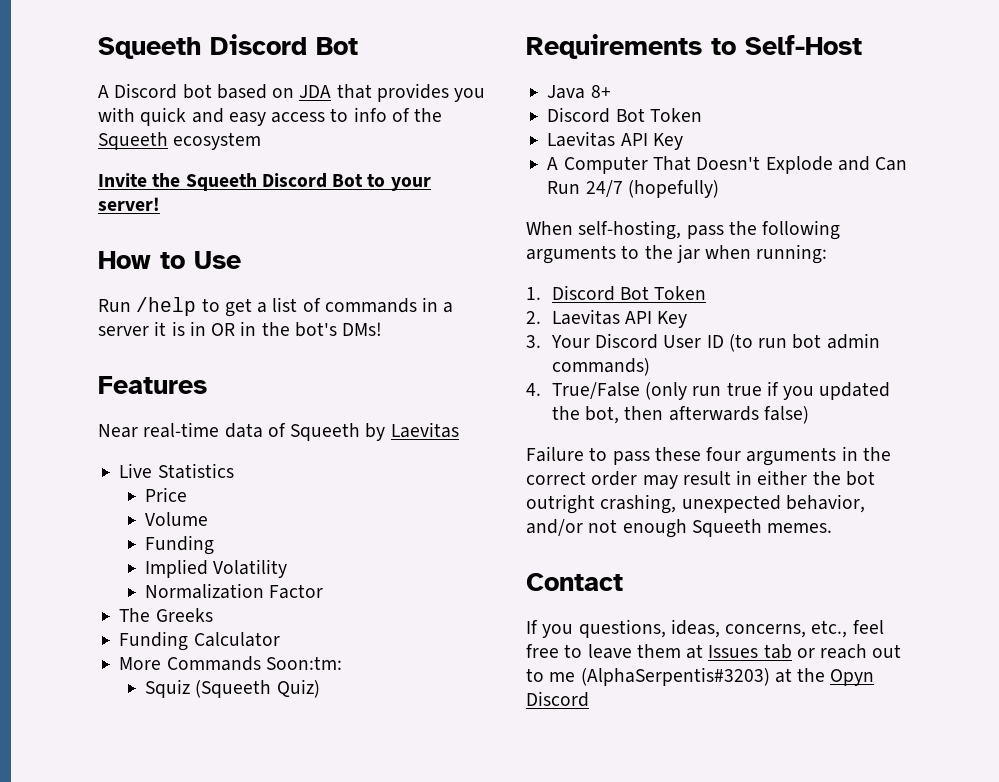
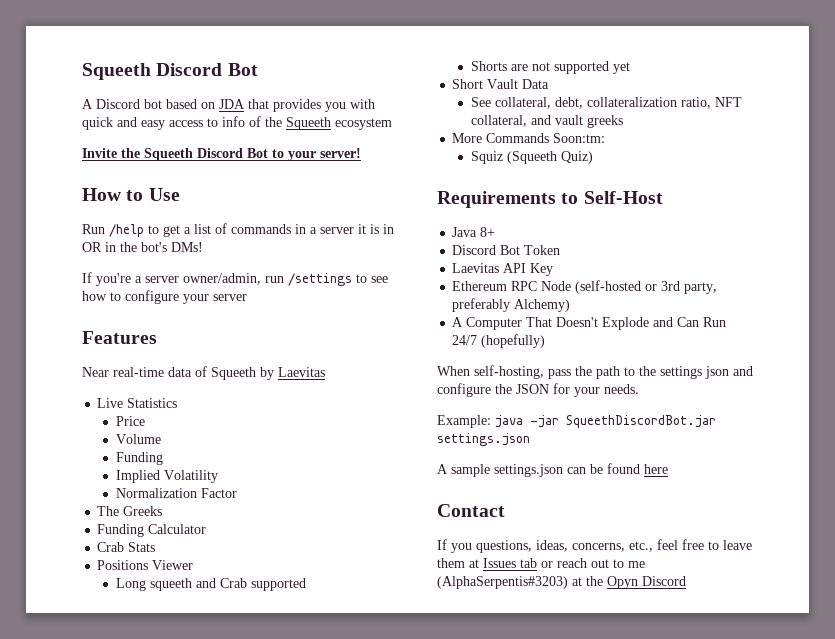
(383, 329) none -> [82,272,388,286] [82,290,247,304] // If you're a server owner/admin, run /settings to see how to configure your server
(280, 639) none -> [97,542,156,552] [97,560,194,570] [116,578,307,591] [471,61,631,74] [452,79,550,89] [471,97,743,109] [471,115,624,128] // Crab Stats // Positions Viewer // Long squeeth and Crab supported // Shorts are not supported yet // Short Vault Data // See collateral, debt, collateralization ratio, NFT collateral, and vault greeks
(683, 141) none -> [452,280,718,294] [452,298,571,312] // Ethereum RPC Node (self-hosted or 3rd party, preferably Alchemy)
[762,220,841,240] [526,244,828,264] [526,285,707,301] [526,309,688,328] [526,333,880,352] [551,358,650,376] [526,381,891,400] [551,406,809,424] [526,446,891,466] [526,470,875,489] [526,494,865,514] [526,519,833,538] following arguments to the jar when running: // 1. Discord Bot Token // 2. Laevitas API Key // 3. Your Discord User ID (to run bot admin commands) // 4. True/False (only run true if you updated the bot, then afterwards false) // Failure to pass these four arguments in the correct order may result in either the bot outright crashing, unexpected behavior, and/or not enough Squeeth memes. -> [596,366,753,379] [437,383,639,397] [437,415,716,428] [437,433,530,446] [437,463,668,477] path to the settings json and configure the JSON for your needs. // Example: java -jar SqueethDiscordBot.jar settings.json // A sample settings.json can be found here

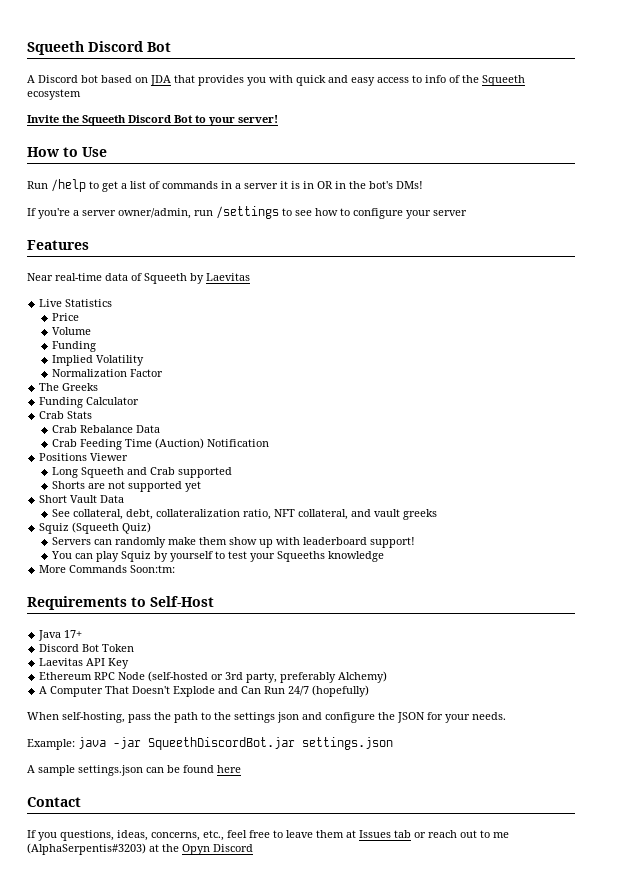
(156, 547) none -> [51,425,160,433] [51,438,269,450] // Crab Rebalance Data // Crab Feeding Time (Auction) Notification
[150,578,193,591] squeeth -> [80,467,124,478] Squeeth
(624, 121) none -> [39,522,152,534] [51,537,415,548] [50,551,384,562] // Squiz (Squeeth Quiz) // Servers can randomly make them show up with leaderboard support! // You can play Squiz by yourself to test your Squeeths knowledge
[471,151,594,164] // Squiz (Squeeth Quiz) -> (176, 569) none
[480,227,496,237] 8+ -> [64,630,83,638] 17+

